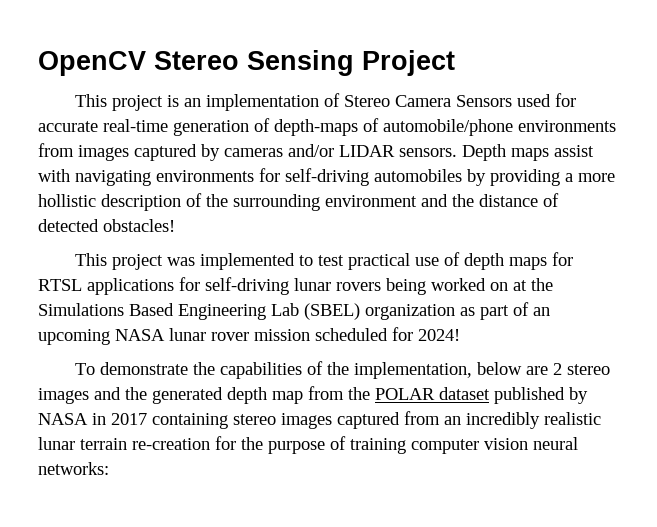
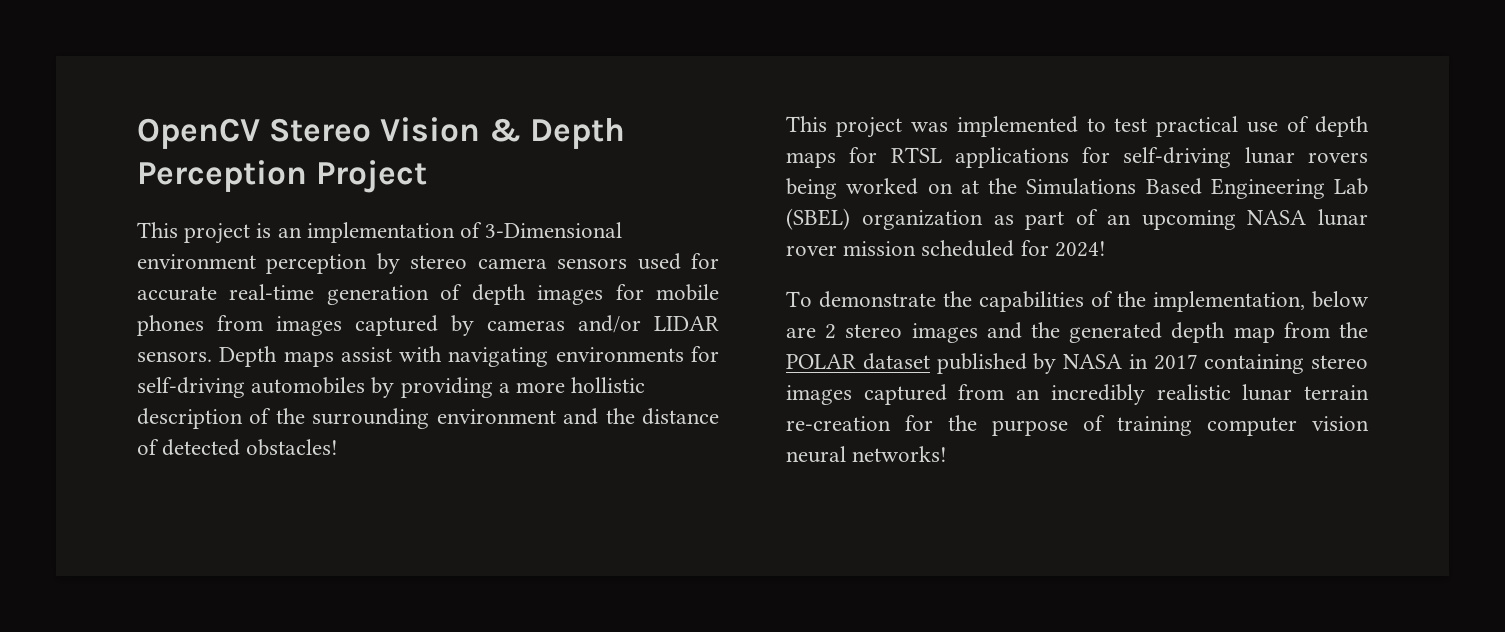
[247,50,354,76] Sensing -> [380,117,626,149] [137,160,307,192] Vision & Depth Perception
[344,95,513,107] Stereo Camera Sensors -> [485,222,623,238] [137,253,628,274] 3-Dimensional environment perception by stereo camera sensors
[274,118,616,136] depth-maps of automobile/phone environments -> [471,284,720,305] [137,315,204,336] depth images for mobile phones
[38,462,109,475] networks: -> [852,446,948,462] networks!

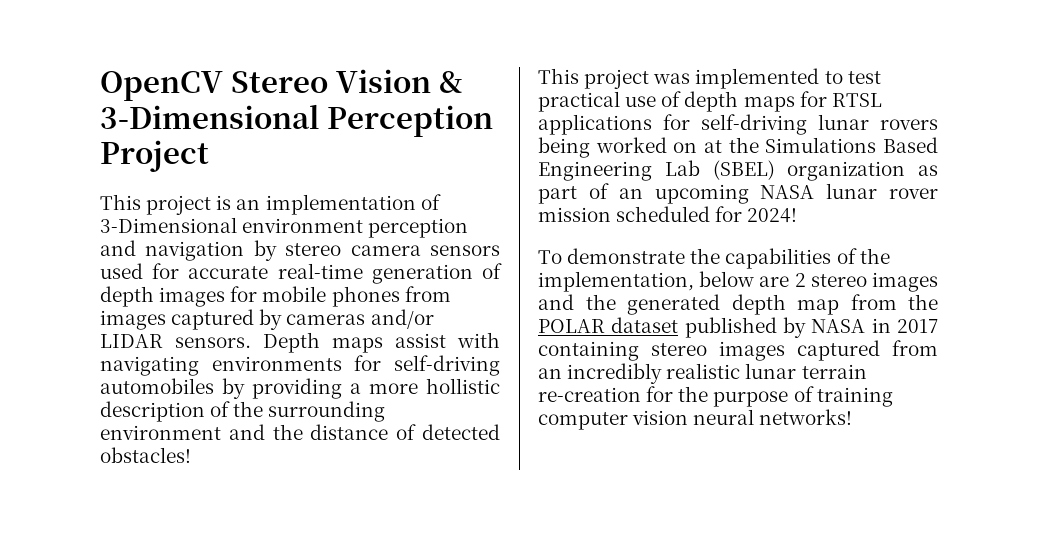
[530,118,626,149] Depth -> [100,104,319,129] 3-Dimensional
(368, 264) none -> [100,240,245,261] and navigation

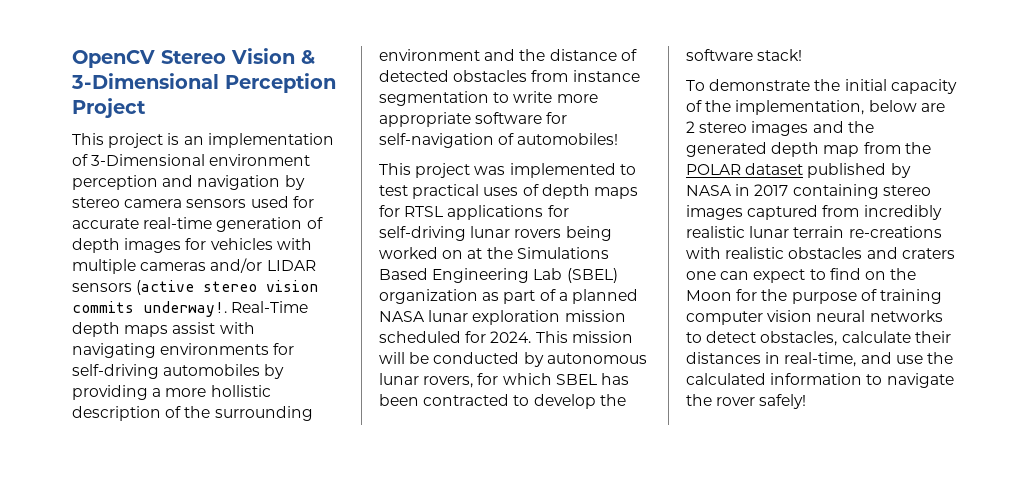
[262,286,451,307] [100,309,434,330] [100,332,320,353] mobile phones from images captured by cameras and/or LIDAR sensors. Depth -> [210,238,312,250] [72,258,316,274] [72,280,319,295] [72,301,309,317] [72,322,120,337] vehicles with multiple cameras and/or LIDAR sensors (active stereo vision commits underway!. Real-Time depth
[100,447,191,463] obstacles! -> [453,70,640,82] [379,91,598,106] [379,112,568,127] [379,133,619,148] obstacles from instance segmentation to write more appropriate software for self-navigation of automobiles!
[625,96,657,107] use -> [483,187,519,196] uses
[618,184,749,204] an upcoming -> [558,289,638,304] a planned
[889,188,938,199] rover -> [472,310,561,325] exploration
[747,208,798,223] 2024! -> [490,331,633,343] [379,352,647,367] [379,373,629,388] [379,394,626,409] [686,49,803,61] 2024. This mission will be conducted by autonomous lunar rovers, for which SBEL has been contracted to develop the software stack!
[725,248,832,269] capabilities -> [844,79,957,94] initial capacity
[538,368,562,379] an -> (860, 211) none
[538,387,641,402] re-creation -> [848,226,942,238] [686,247,955,259] [686,268,917,283] [686,290,732,301] re-creations with realistic obstacles and craters one can expect to find on the Moon
[759,409,853,425] networks! -> [869,310,943,322] [686,331,951,346] [686,352,953,367] [686,373,954,388] [686,394,807,409] networks to detect obstacles, calculate their distances in real-time, and use the calculated information to navigate the rover safely!

